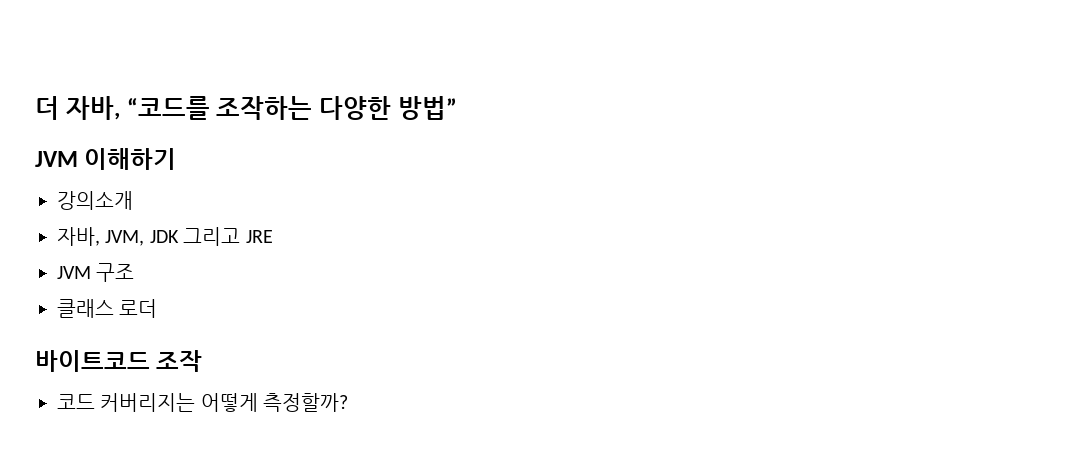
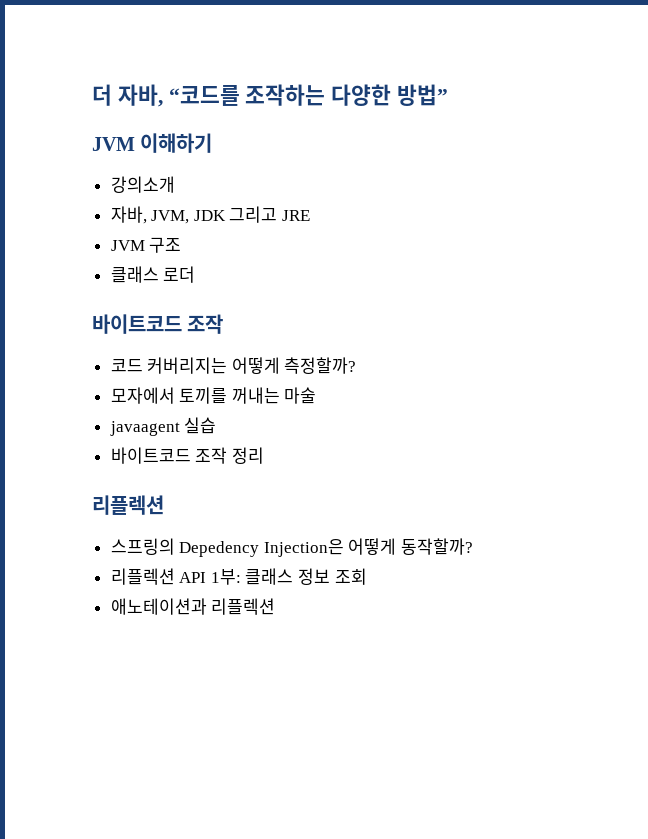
(349, 402) none -> [110,387,317,404] [109,417,217,436] [110,447,264,464] [92,495,164,515] [110,538,474,557] [110,568,367,585] [110,598,276,615] // 모자에서 토끼를 꺼내는 마술 // javaagent 실습 // 바이트코드 조작 정리 // 리플렉션 // 스프링의 Depedency Injection은 어떻게 동작할까? // 리플렉션 API 1부: 클래스 정보 조회 // 애노테이션과 리플렉션

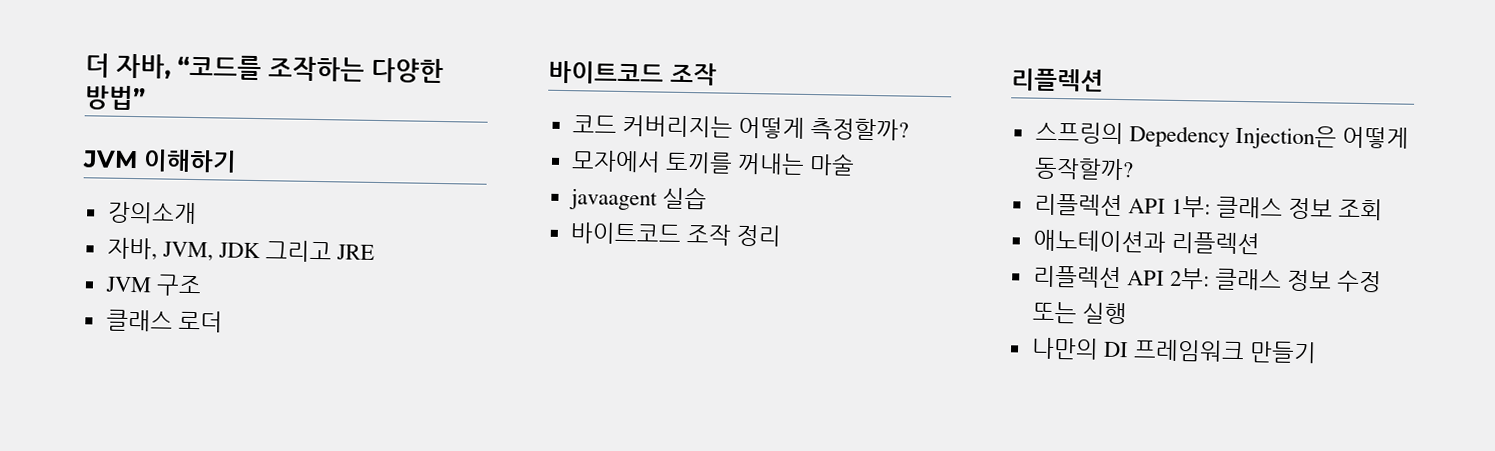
(276, 606) none -> [1032,265,1383,293] [1031,301,1127,325] [1030,337,1317,364] // 리플렉션 API 2부: 클래스 정보 수정 또는 실행 // 나만의 DI 프레임워크 만들기

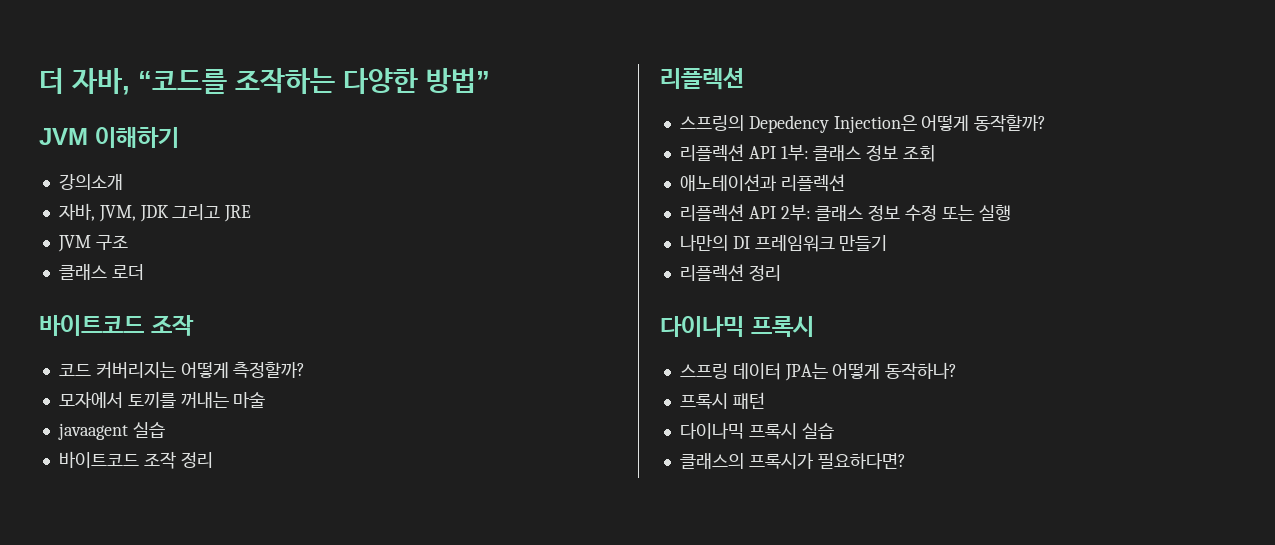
(1317, 352) none -> [679,264,781,282] [660,316,814,337] [679,362,958,381] [679,392,765,409] [679,422,834,439] [679,453,906,469] // 리플렉션 정리 // 다이나믹 프록시 // 스프링 데이터 JPA는 어떻게 동작하나? // 프록시 패턴 // 다이나믹 프록시 실습 // 클래스의 프록시가 필요하다면?

